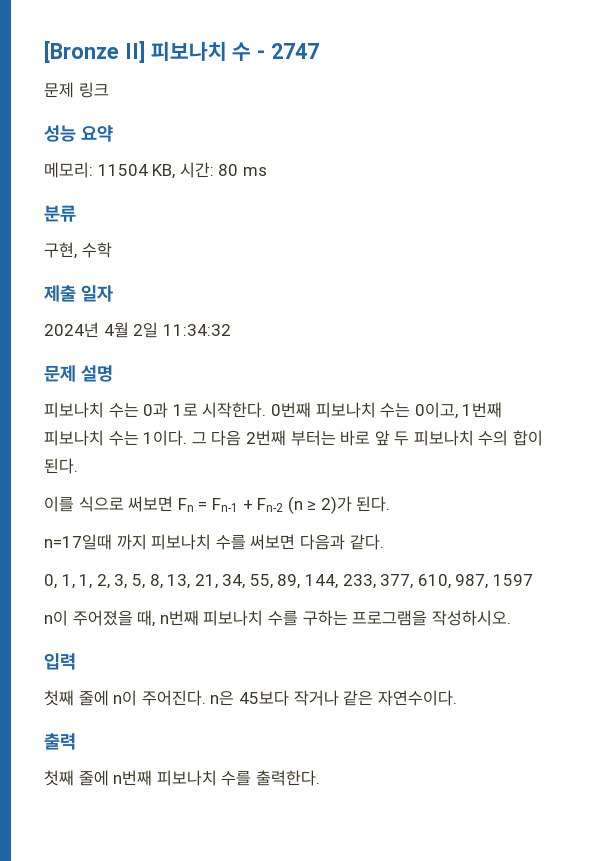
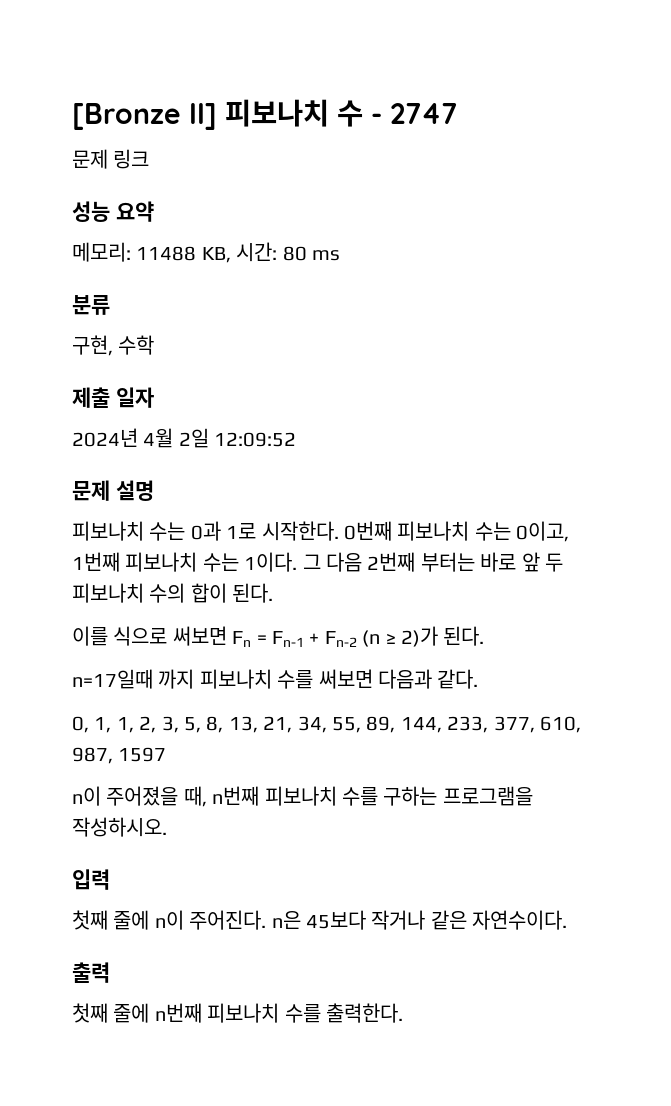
[97,164,148,176] 11504 -> [136,246,197,261] 11488
[162,324,231,336] 11:34:32 -> [214,432,297,447] 12:09:52

